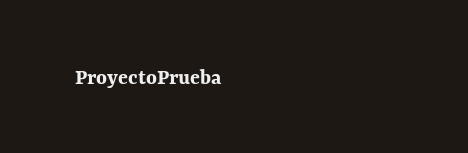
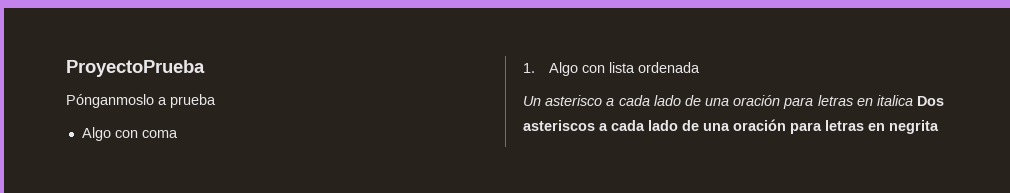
(222, 78) none -> [66,94,216,108] [81,127,178,141] [523,62,701,76] [523,95,944,109] [523,119,939,134] // Pónganmoslo a prueba // Algo con coma // 1. Algo con lista ordenada // Un asterisco a cada lado de una oración para letras en italica Dos asteriscos a cada lado de una oración para letras en negrita

